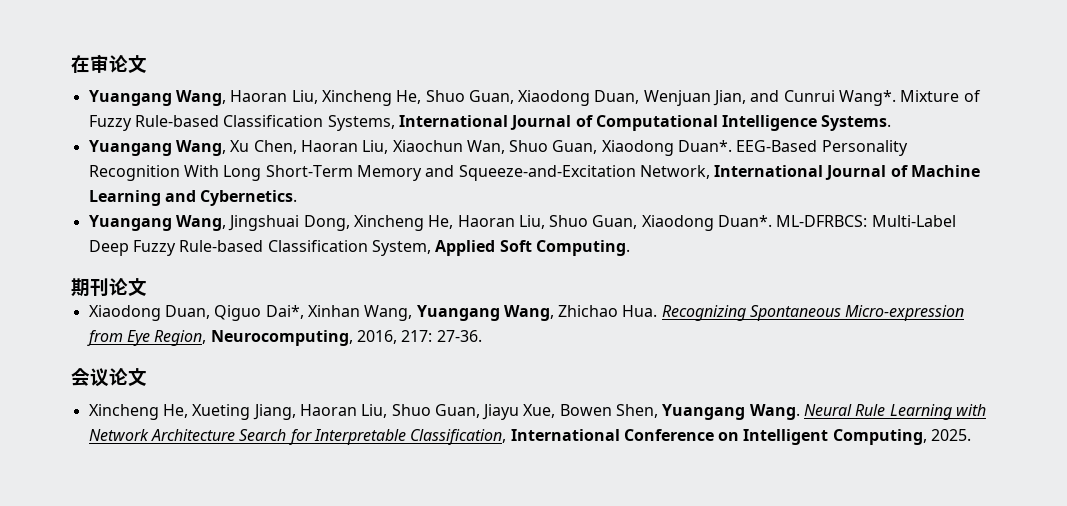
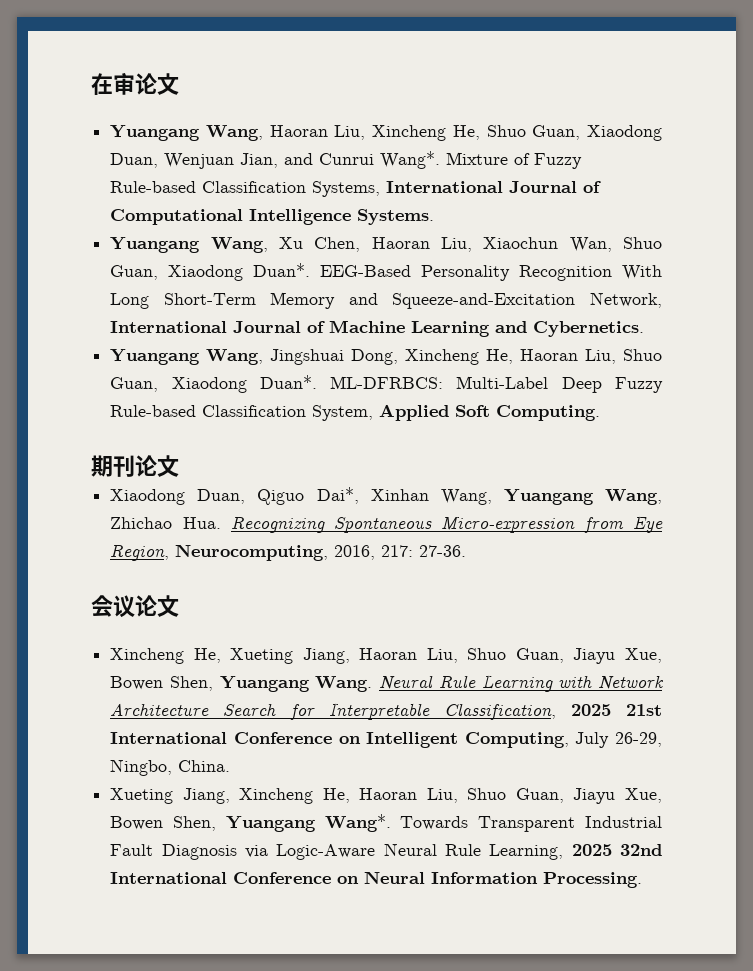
(507, 437) none -> [570,704,662,716] 2025 21st
[931,429,972,441] 2025. -> [575,732,662,748] [110,759,231,776] [110,788,662,804] [110,814,662,832] [110,843,662,860] [110,871,643,888] July 26-29, Ningbo, China. // Xueting Jiang, Xincheng He, Haoran Liu, Shuo Guan, Jiayu Xue, Bowen Shen, Yuangang Wang*. Towards Transparent Industrial Fault Diagnosis via Logic-Aware Neural Rule Learning, 2025 32nd International Conference on Neural Information Processing.

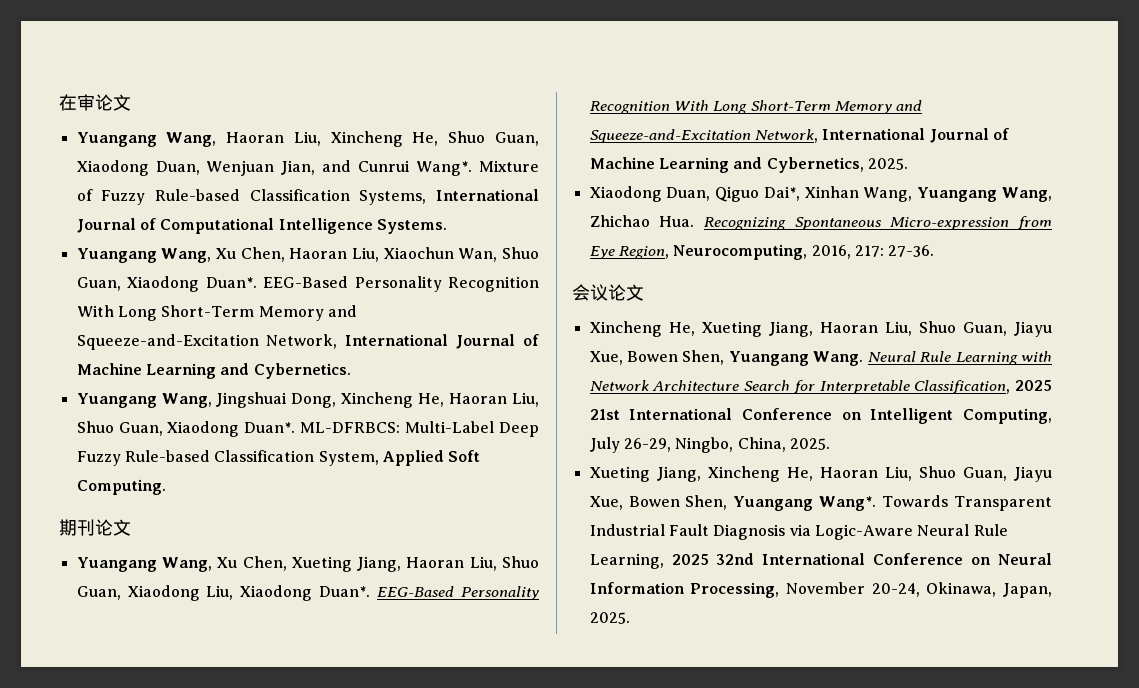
(179, 466) none -> [76,556,539,572] [76,585,539,601] [589,100,923,114] [589,128,1009,143] [589,157,908,173] // Yuangang Wang, Xu Chen, Xueting Jiang, Haoran Liu, Shuo Guan, Xiaodong Liu, Xiaodong Duan*. EEG-Based Personality Recognition With Long Short-Term Memory and Squeeze-and-Excitation Network, International Journal of Machine Learning and Cybernetics, 2025.
[178,760,231,772] China. -> [737,437,830,452] China, 2025.
[543,872,643,888] Processing. -> [690,582,1052,598] [589,612,630,624] Processing, November 20-24, Okinawa, Japan, 2025.

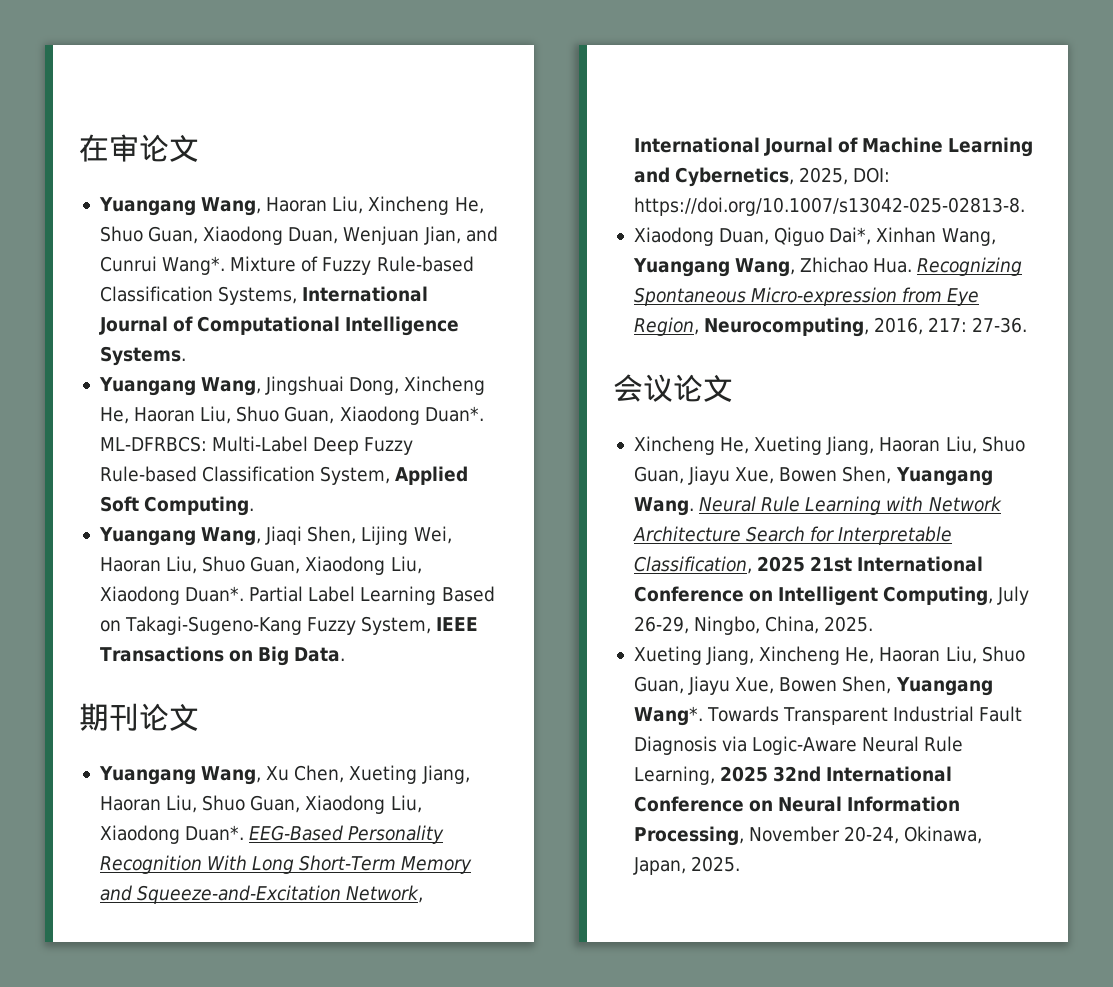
[76,247,539,263] [76,276,539,292] [76,305,357,321] [76,334,539,350] [76,363,351,379] // Yuangang Wang, Xu Chen, Haoran Liu, Xiaochun Wan, Shuo Guan, Xiaodong Duan*. EEG-Based Personality Recognition With Long Short-Term Memory and Squeeze-and-Excitation Network, International Journal of Machine Learning and Cybernetics. -> (186, 356) none
(166, 487) none -> [98,526,452,546] [99,556,422,575] [99,586,495,605] [99,616,479,635] [99,646,346,666] // Yuangang Wang, Jiaqi Shen, Lijing Wei, Haoran Liu, Shuo Guan, Xiaodong Liu, Xiaodong Duan*. Partial Label Learning Based on Takagi-Sugeno-Kang Fuzzy System, IEEE Transactions on Big Data.
[867,158,908,170] 2025. -> [799,167,891,185] [633,197,1025,216] 2025, DOI: https://doi.org/10.1007/s13042-025-02813-8.

